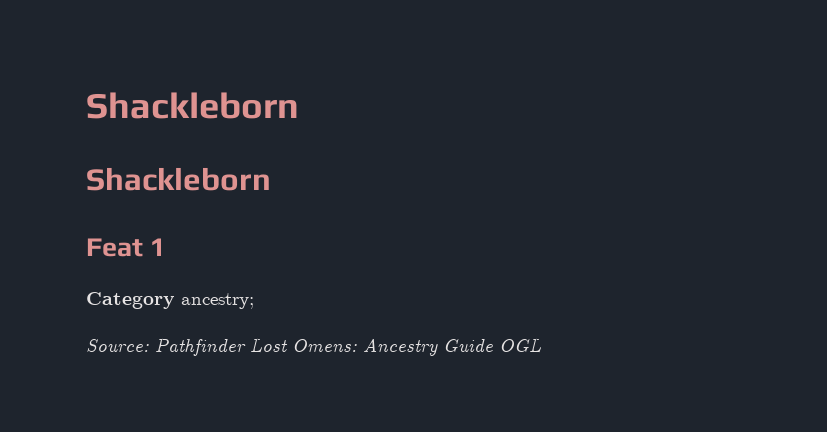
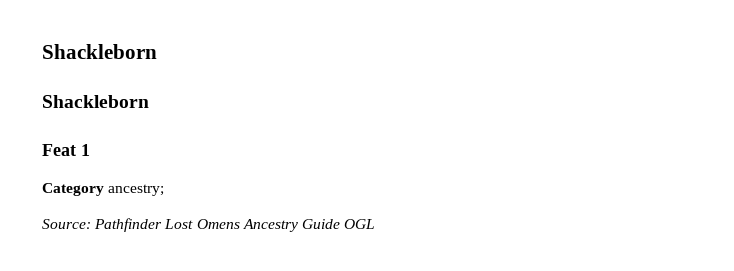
[292,339,357,352] Omens: -> [196,219,240,229] Omens

